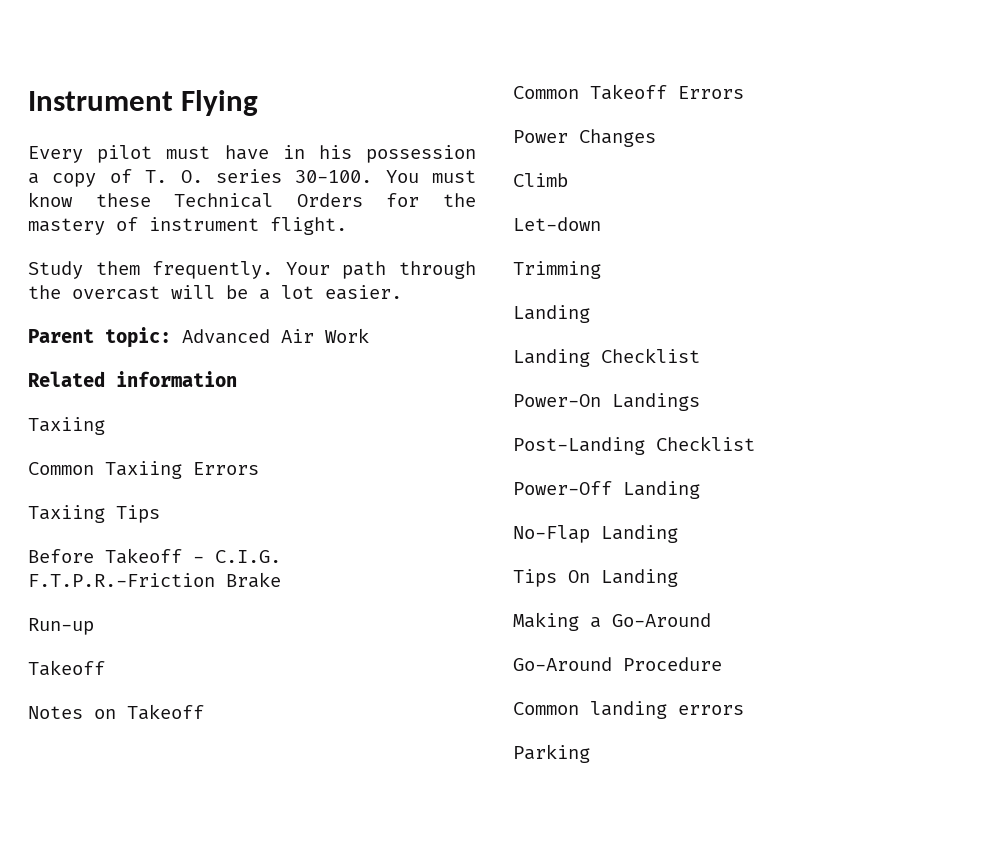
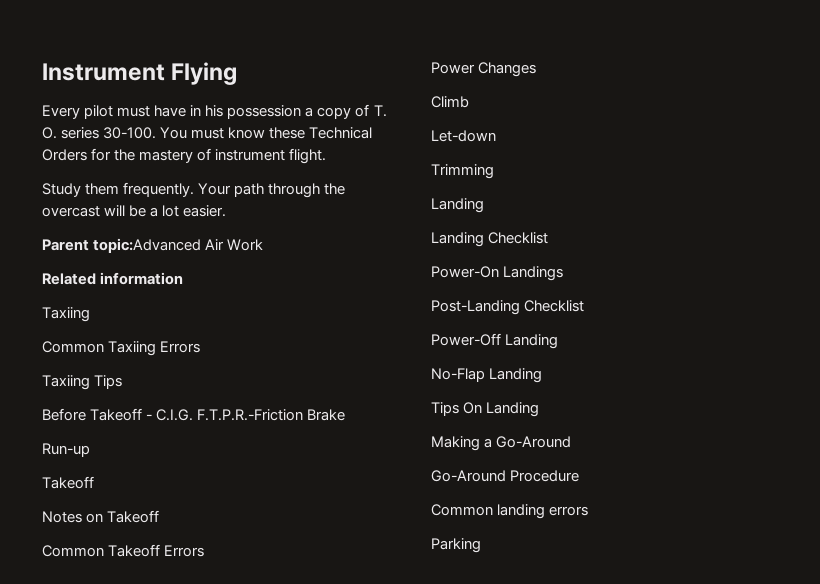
[105,327,270,348] topic: Advanced -> [93,238,202,253] topic:Advanced

